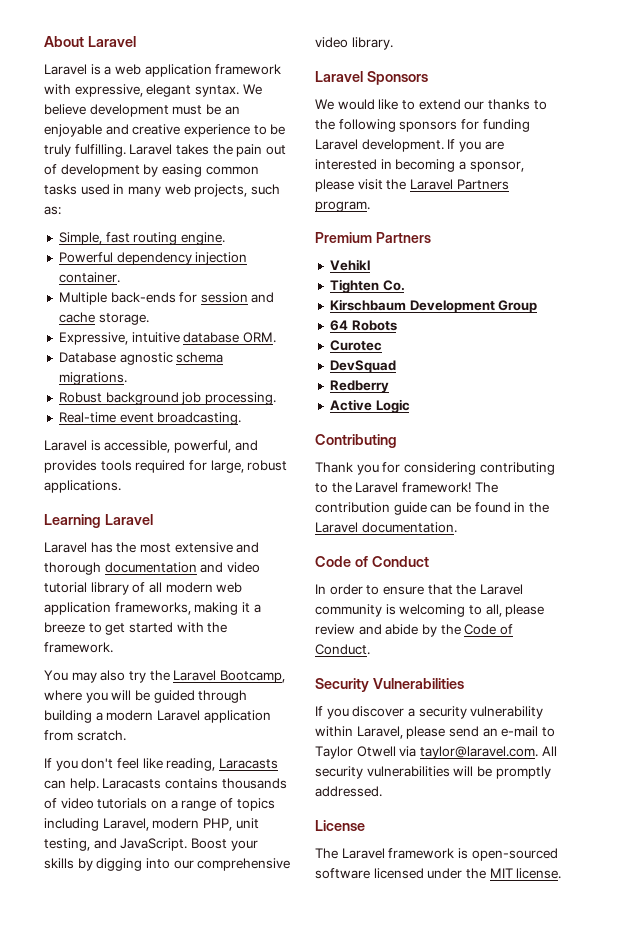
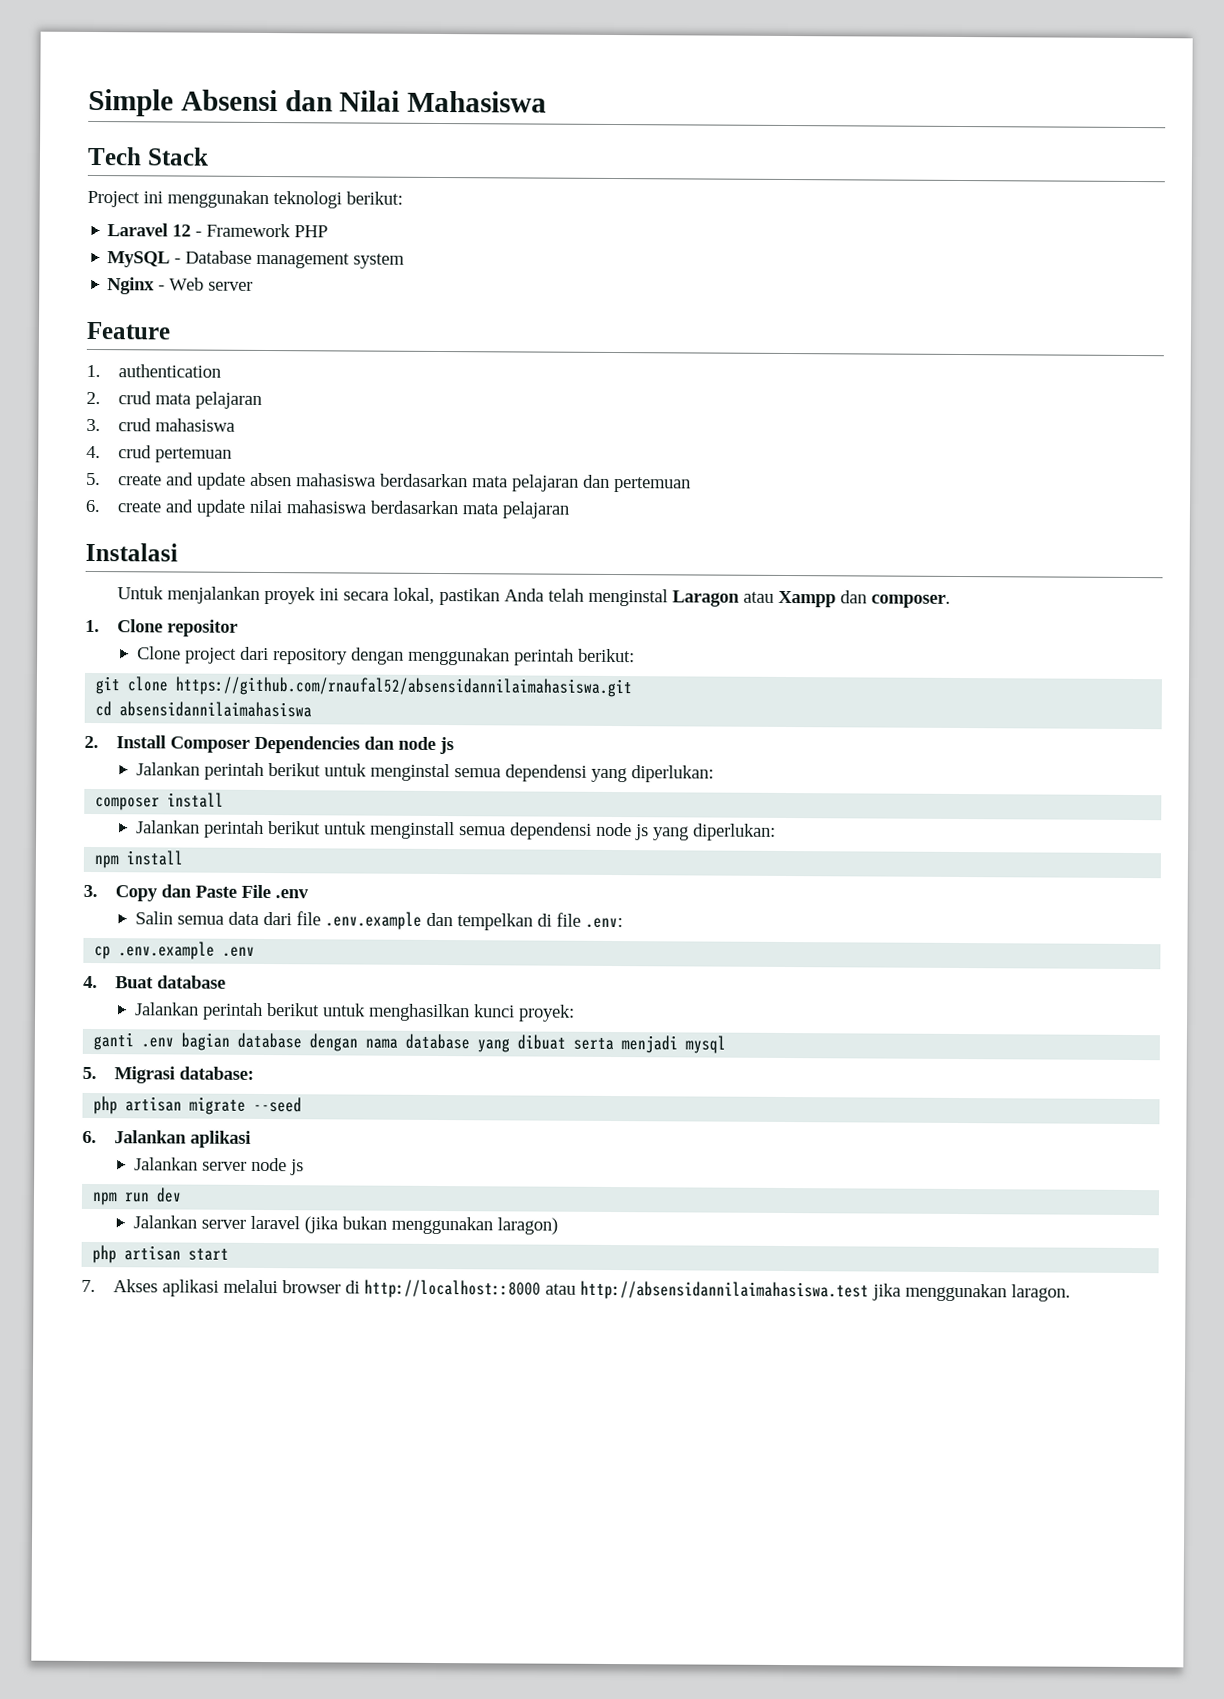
[44,36,136,47] [44,64,282,77] [44,84,262,97] [44,104,240,117] [44,124,286,137] [44,144,286,157] [44,164,259,177] [44,184,280,197] [44,206,61,215] [58,232,225,245] [58,252,248,265] [58,272,120,283] [58,292,275,305] [58,312,149,325] [58,332,276,345] [58,352,224,365] [58,372,127,385] [58,392,276,405] [58,412,242,425] [44,440,258,453] [44,460,288,473] [44,480,121,493] [44,514,153,528] [44,542,260,553] [44,562,260,575] [44,582,243,595] [44,602,261,615] [44,622,228,635] [44,642,113,653] [44,670,285,683] [44,690,248,703] [44,710,271,723] [44,730,126,741] [44,758,278,771] [44,778,287,791] [44,798,275,811] [44,818,259,831] [44,838,258,851] [44,858,291,871] [315,37,393,50] [315,71,428,85] [315,99,547,110] [315,119,530,132] [315,139,504,152] [315,159,524,172] [315,179,509,192] [315,201,370,212] [315,232,431,243] [329,259,370,271] [329,279,405,293] [329,299,538,313] [329,320,397,331] [329,340,382,351] [329,360,396,373] [329,380,389,393] [329,399,410,413] [315,434,397,448] [315,462,555,475] [315,482,498,493] [315,502,549,515] [315,522,457,533] [315,556,429,567] [315,584,523,595] [315,604,545,617] [315,624,513,637] [315,644,370,655] [315,678,464,692] [315,706,544,719] [315,726,555,739] [315,746,557,759] [315,766,551,779] [315,786,382,797] [315,820,365,831] [315,848,558,861] [315,868,562,879] About Laravel // Laravel is a web application framework with expressive, elegant syntax. We believe development must be an enjoyable and creative experience to be truly fulfilling. Laravel takes the pain out of development by easing common tasks used in many web projects, such as: // Simple, fast routing engine. // Powerful dependency injection container. // Multiple back-ends for session and cache storage. // Expressive, intuitive database ORM. // Database agnostic schema migrations. // Robust background job processing. // Real-time event broadcasting. // Laravel is accessible, powerful, and provides tools required for large, robust applications. // Learning Laravel // Laravel has the most extensive and thorough documentation and video tutorial library of all modern web application frameworks, making it a breeze to get started with the framework. // You may also try the Laravel Bootcamp, where you will be guided through building a modern Laravel application from scratch. // If you don't feel like reading, Laracasts can help. Laracasts contains thousands of video tutorials on a range of topics including Laravel, modern PHP, unit testing, and JavaScript. Boost your skills by digging into our comprehensive video library. // Laravel Sponsors // We would like to extend our thanks to the following sponsors for funding Laravel development. If you are interested in becoming a sponsor, please visit the Laravel Partners program. // Premium Partners // Vehikl // Tighten Co. // Kirschbaum Development Group // 64 Robots // Curotec // DevSquad // Redberry // Active Logic // Contributing // Thank you for considering contributing to the Laravel framework! The contribution guide can be found in the Laravel documentation. // Code of Conduct // In order to ensure that the Laravel community is welcoming to all, please review and abide by the Code of Conduct. // Security Vulnerabilities // If you discover a security vulnerability within Laravel, please send an e-mail to Taylor Otwell via taylor@laravel.com. All security vulnerabilities will be promptly addressed. // License // The Laravel framework is open-sourced software licensed under the MIT license. -> [88,88,548,117] [87,146,209,166] [87,190,403,209] [107,223,329,238] [107,250,406,269] [107,277,254,295] [86,321,171,340] [86,364,221,378] [86,391,262,409] [86,418,235,432] [86,445,232,463] [86,472,691,493] [85,499,570,519] [85,542,178,562] [117,586,952,608] [85,619,238,637] [137,646,636,666] [95,676,633,698] [95,701,313,718] [84,735,454,755] [136,762,715,783] [95,792,225,811] [136,820,777,841] [94,850,184,869] [83,884,309,902] [135,911,624,931] [94,941,256,960] [83,975,226,989] [135,1002,576,1022] [93,1032,727,1054] [82,1066,254,1084] [93,1096,303,1115] [82,1130,251,1148] [134,1157,305,1176] [92,1187,183,1206] [133,1215,559,1235] [92,1245,230,1264] [81,1279,1071,1302] Simple Absensi dan Nilai Mahasiswa // Tech Stack // Project ini menggunakan teknologi berikut: // Laravel 12 - Framework PHP // MySQL - Database management system // Nginx - Web server // Feature // 1. authentication // 2. crud mata pelajaran // 3. crud mahasiswa // 4. crud pertemuan // 5. create and update absen mahasiswa berdasarkan mata pelajaran dan pertemuan // 6. create and update nilai mahasiswa berdasarkan mata pelajaran // Instalasi // Untuk menjalankan proyek ini secara lokal, pastikan Anda telah menginstal Laragon atau Xampp dan composer. // 1. Clone repositor // Clone project dari repository dengan menggunakan perintah berikut: // git clone https://github.com/rnaufal52/absensidannilaimahasiswa.git // cd absensidannilaimahasiswa // 2. Install Composer Dependencies dan node js // Jalankan perintah berikut untuk menginstal semua dependensi yang diperlukan: // composer install // Jalankan perintah berikut untuk menginstall semua dependensi node js yang diperlukan: // npm install // 3. Copy dan Paste File .env // Salin semua data dari file .env.example dan tempelkan di file .env: // cp .env.example .env // 4. Buat database // Jalankan perintah berikut untuk menghasilkan kunci proyek: // ganti .env bagian database dengan nama database yang dibuat serta menjadi mysql // 5. Migrasi database: // php artisan migrate --seed // 6. Jalankan aplikasi // Jalankan server node js // npm run dev // Jalankan server laravel (jika bukan menggunakan laragon) // php artisan start // 7. Akses aplikasi melalui browser di http://localhost::8000 atau http://absensidannilaimahasiswa.test jika menggunakan laragon.

